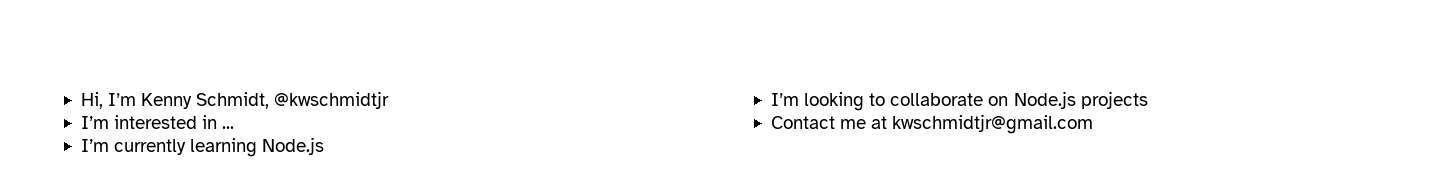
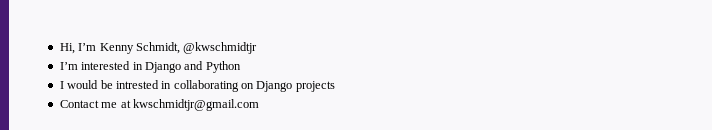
[222,126,235,129] [80,137,325,157] [770,91,1076,111] ... // I’m currently learning Node.js // I’m looking to collaborate on Node.js -> [144,61,241,73] [59,80,293,92] Django and Python // I would be intrested in collaborating on Django

